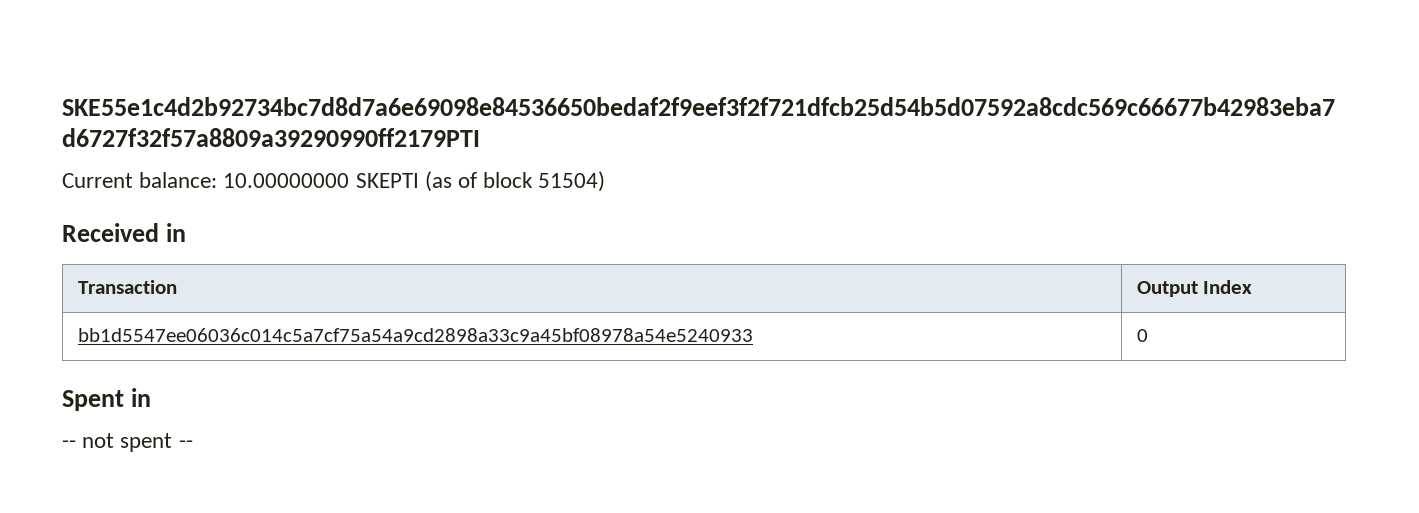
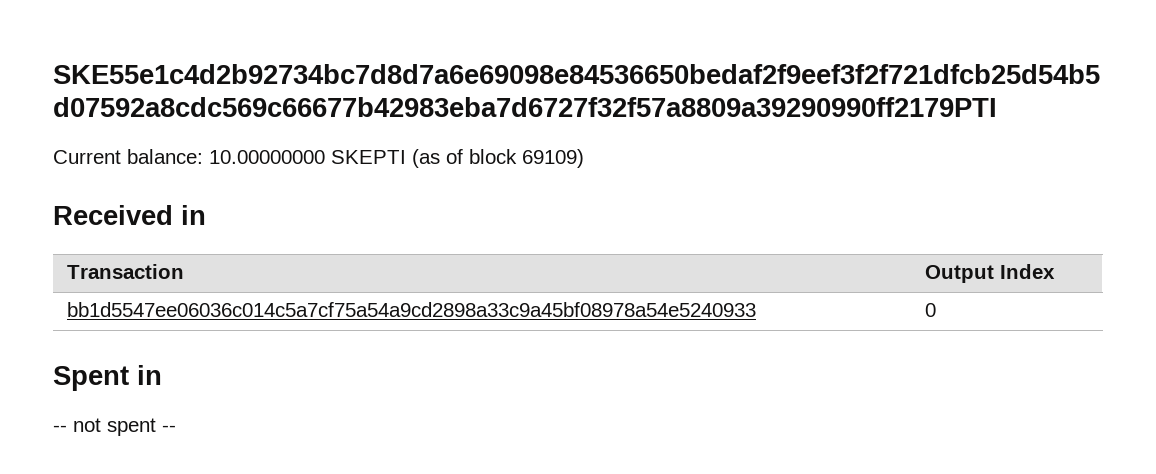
[538,171,606,192] 51504) -> [522,149,584,168] 69109)

